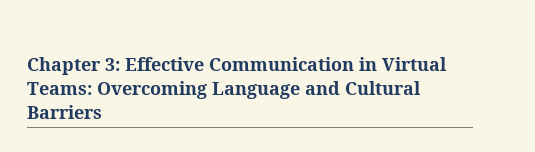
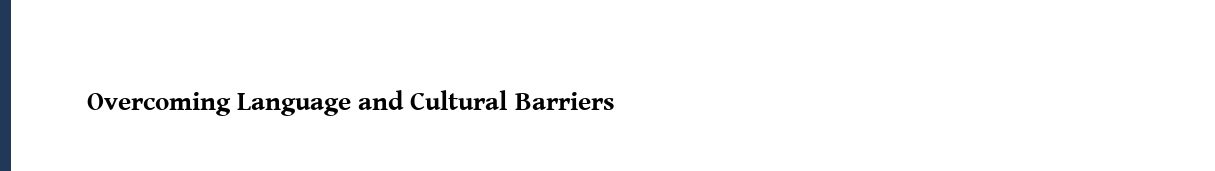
[27,57,447,75] [27,82,92,95] Chapter 3: Effective Communication in Virtual Teams: -> (87, 104) none

